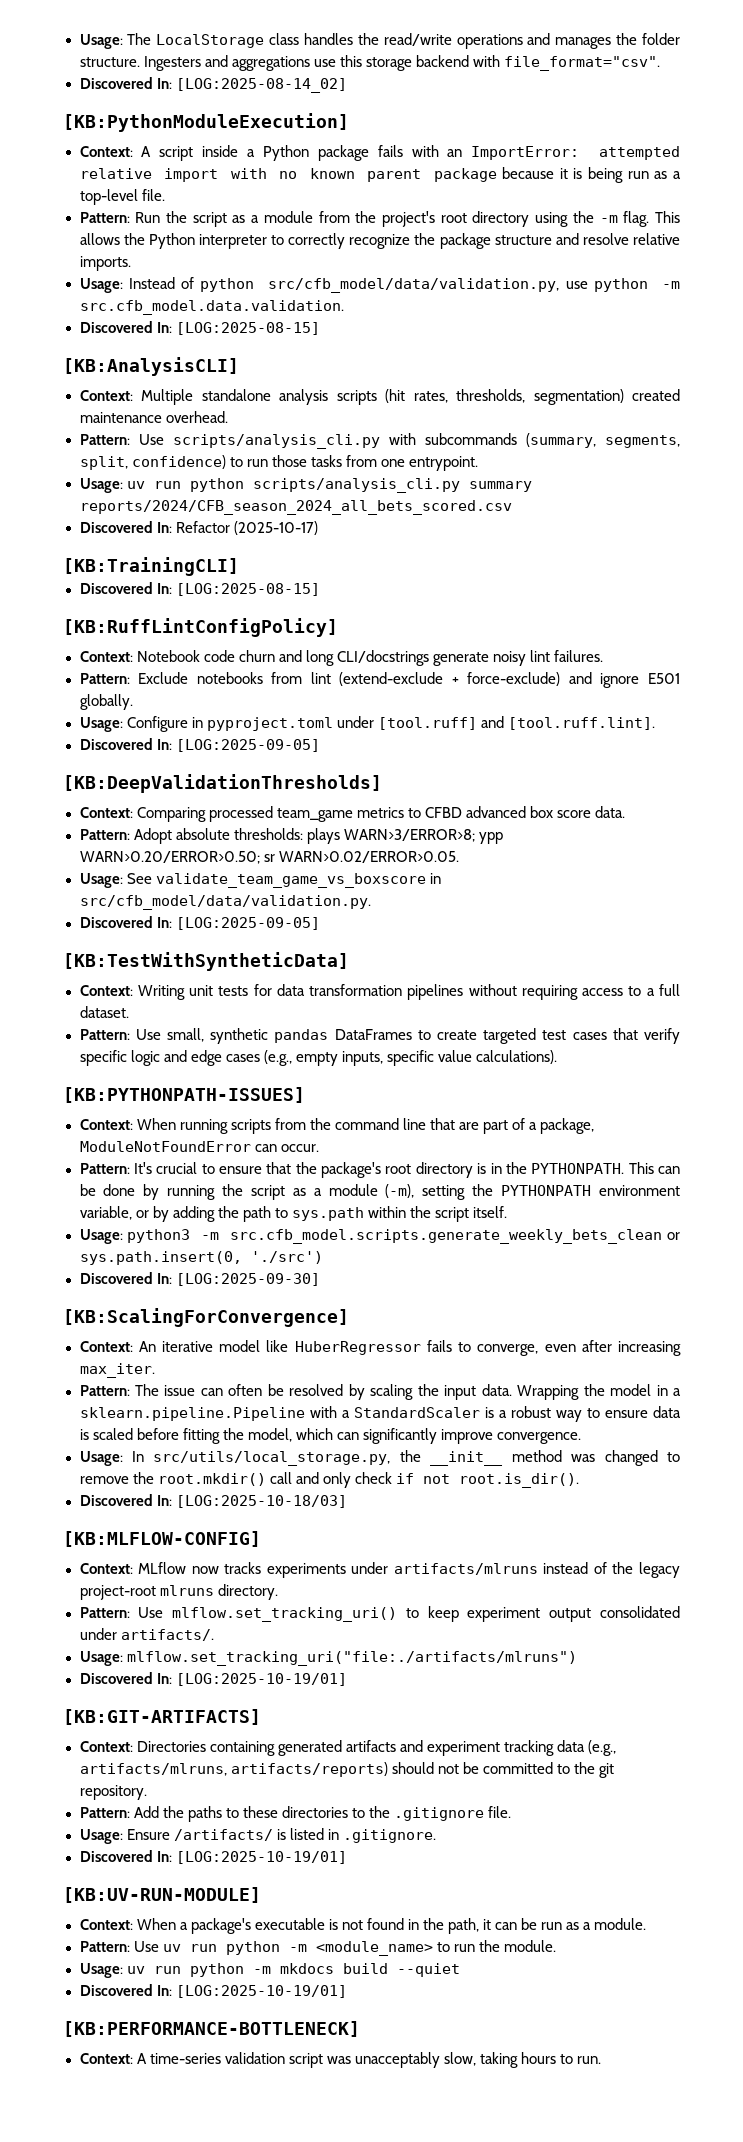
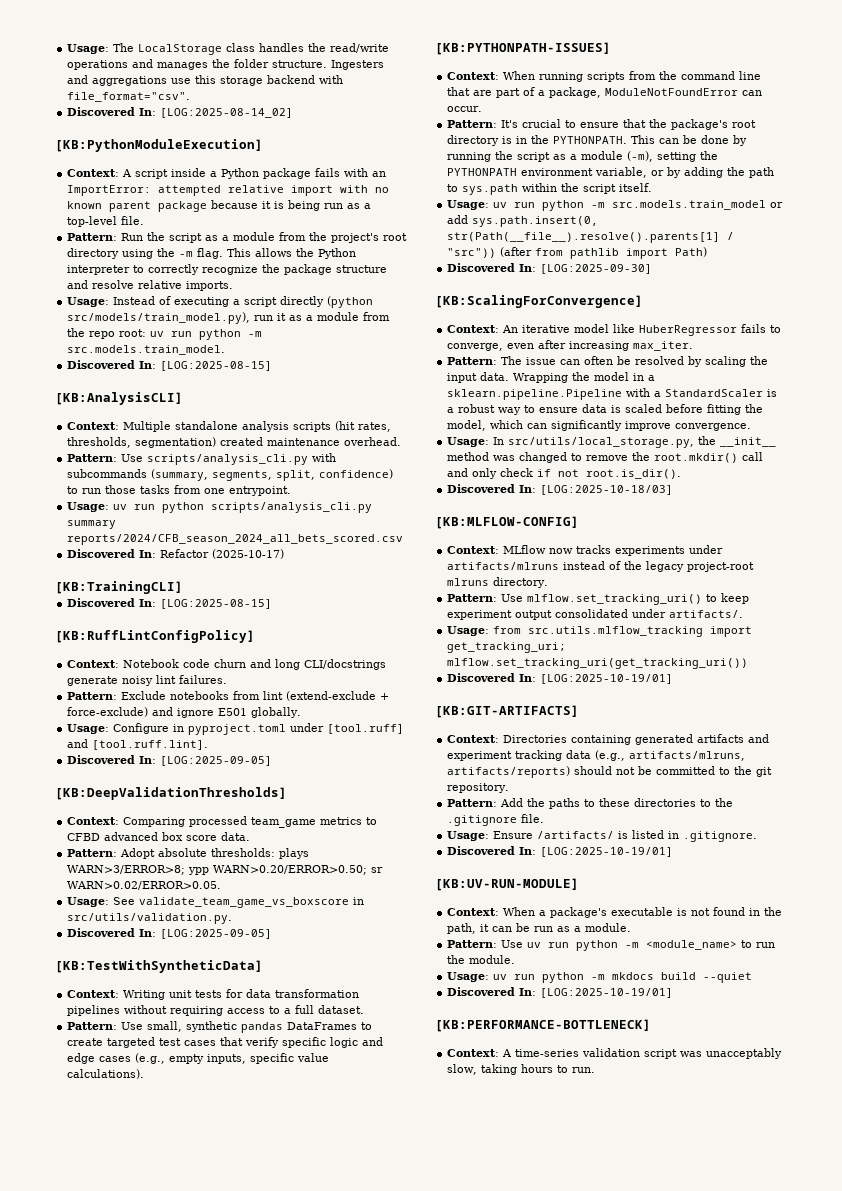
[200,278,680,293] [79,300,344,315] python src/cfb_model/data/validation.py, use python -m src.cfb_model.data.validation. -> [174,296,374,308] [67,312,391,324] [67,328,263,340] [67,345,226,355] executing a script directly (python src/models/train_model.py), run it as a module from the repo root: uv run python -m src.models.train_model.
[79,895,371,910] src/cfb_model/data/validation.py. -> [67,913,233,924] src/utils/validation.py.
[127,1229,680,1244] [79,1251,323,1265] python3 -m src.cfb_model.scripts.generate_weekly_bets_clean or sys.path.insert(0, './src') -> [493,200,784,211] [447,215,599,227] [447,232,735,243] [447,247,708,259] uv run python -m src.models.train_model or add sys.path.insert(0, str(Path(__file__).resolve().parents[1] / "src")) (after from pathlib import Path)
[126,1651,577,1666] mlflow.set_tracking_uri("file:./artifacts/mlruns") -> [493,626,753,637] [447,642,567,653] [447,658,749,669] from src.utils.mlflow_tracking import get_tracking_uri; mlflow.set_tracking_uri(get_tracking_uri())

